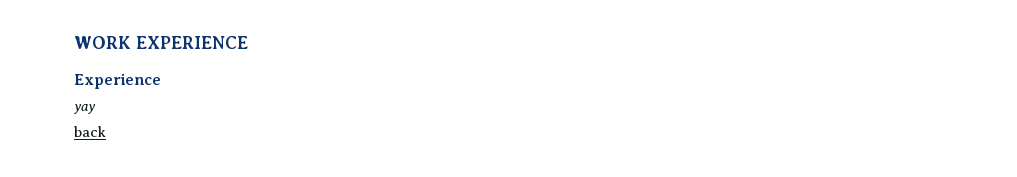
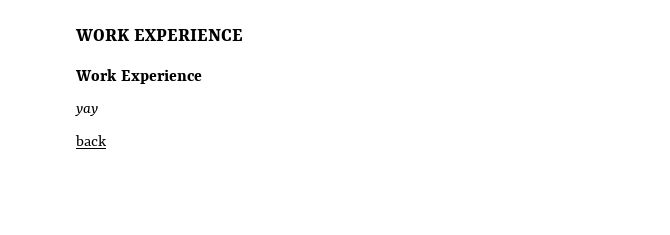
(248, 42) none -> [75,69,117,81] Work

